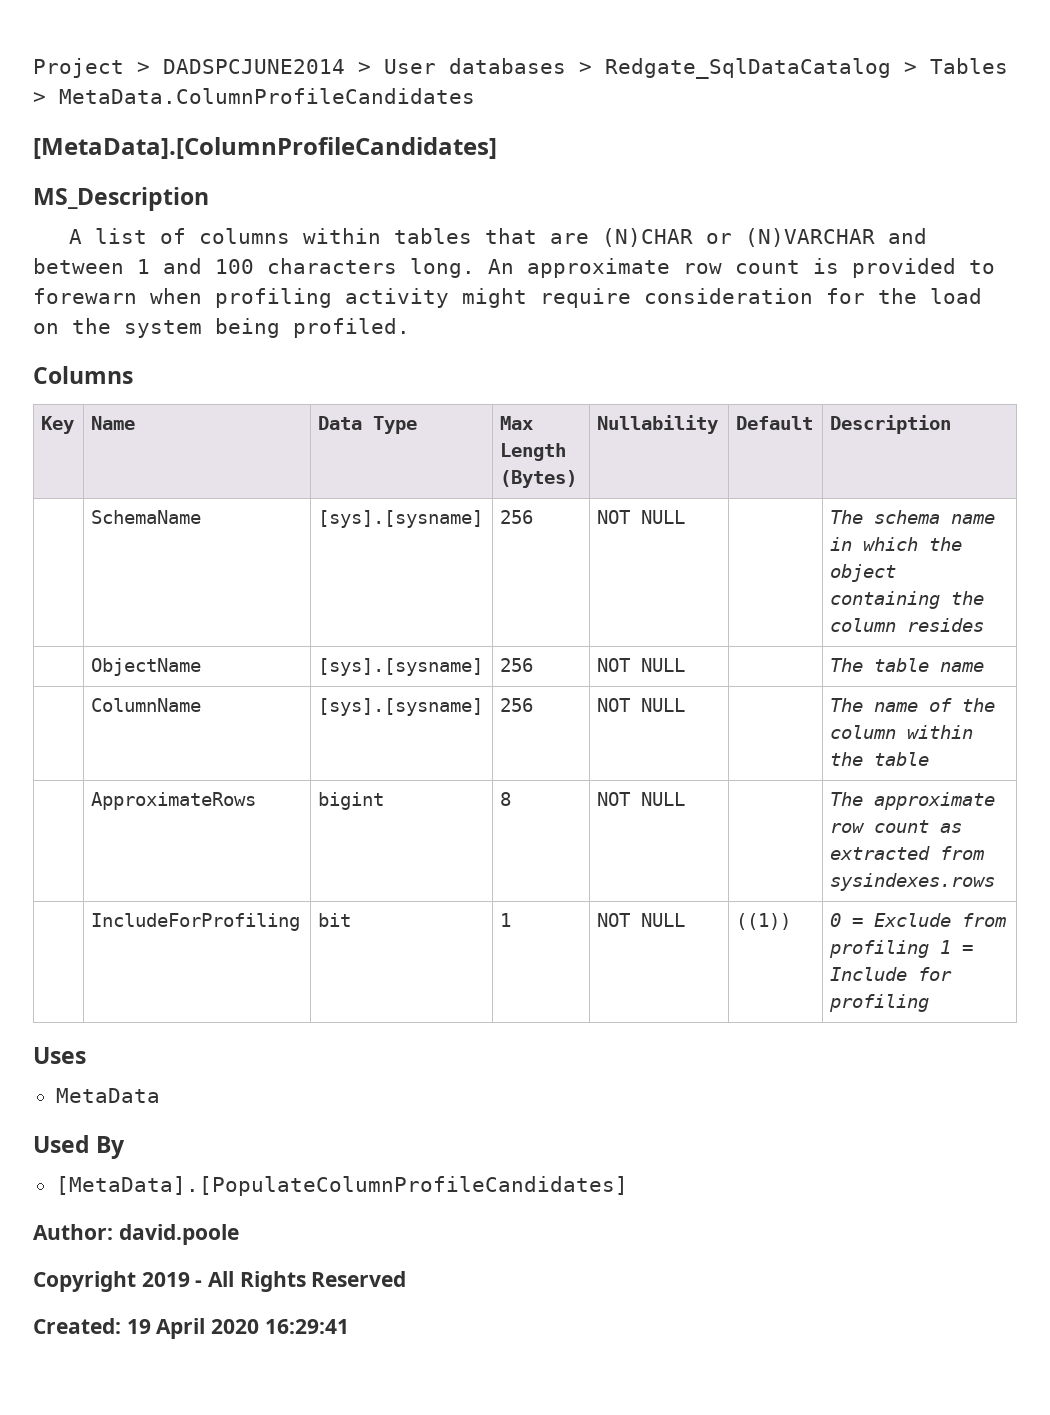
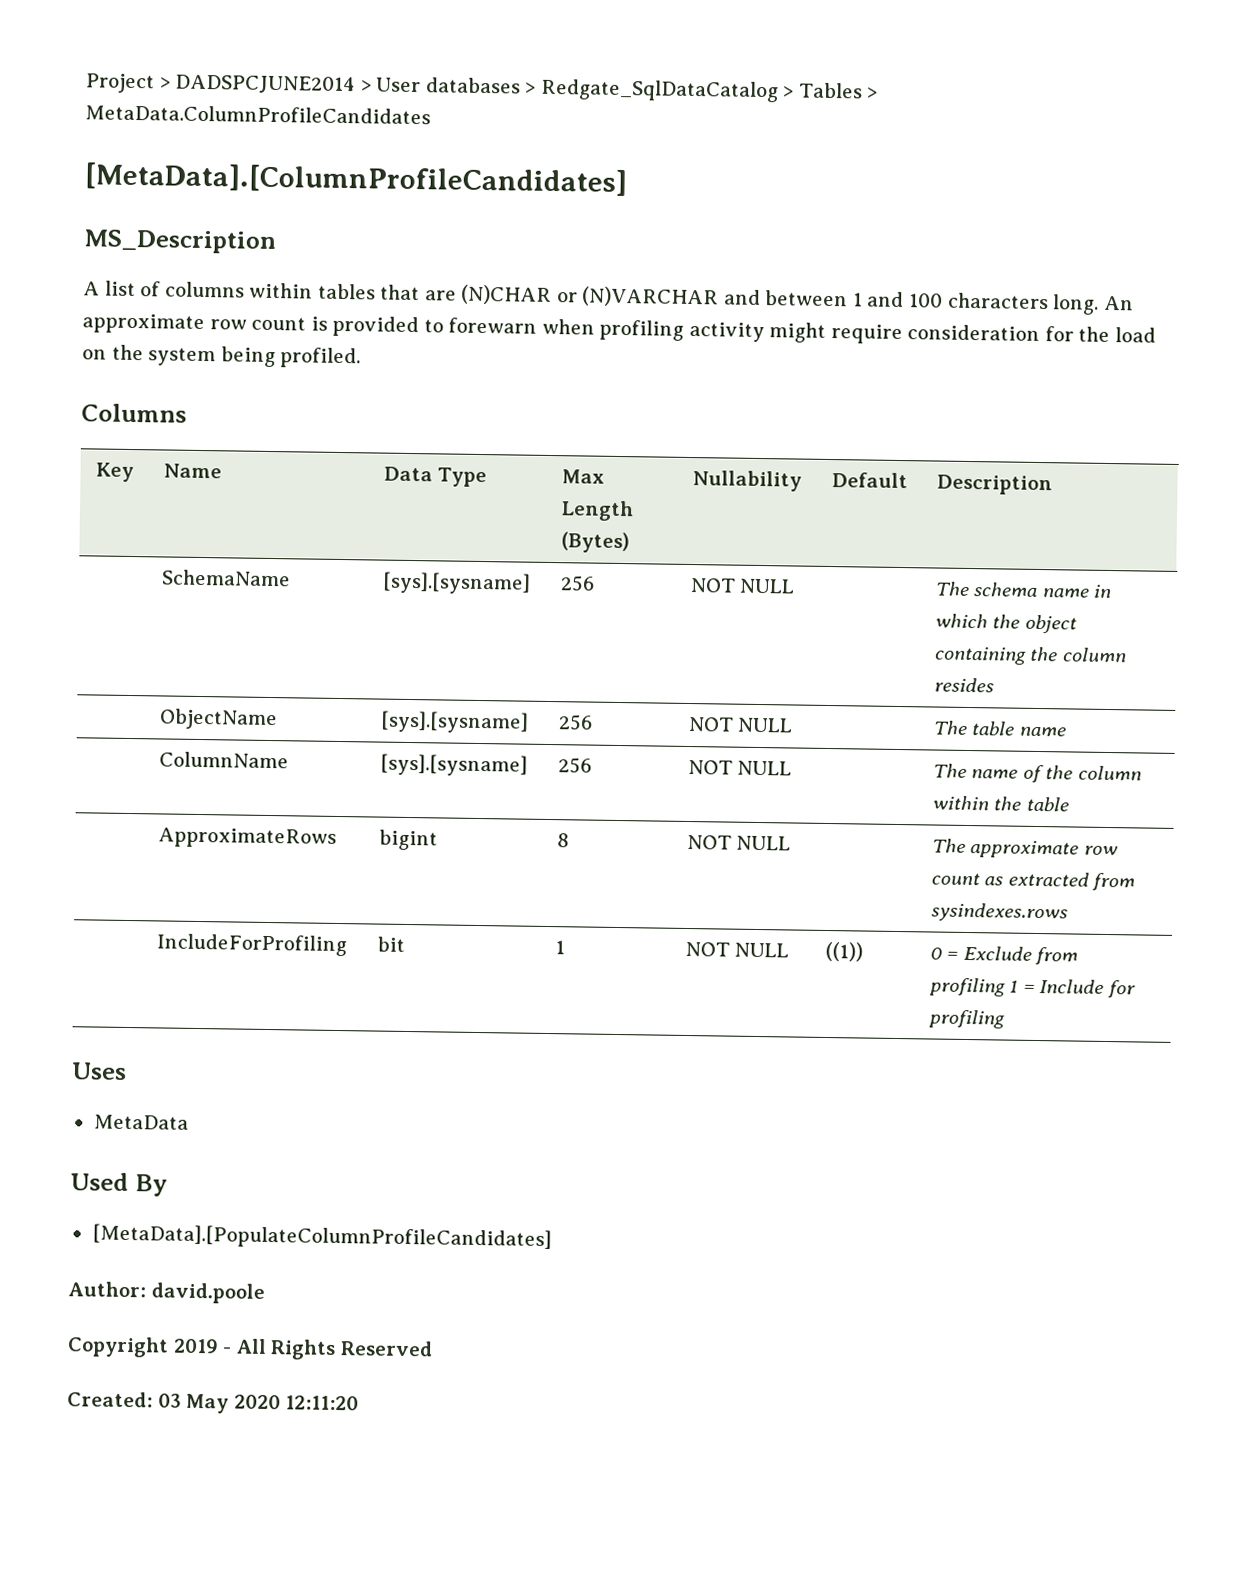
[126,1318,349,1339] 19 April 2020 16:29:41 -> [157,1393,360,1414] 03 May 2020 12:11:20

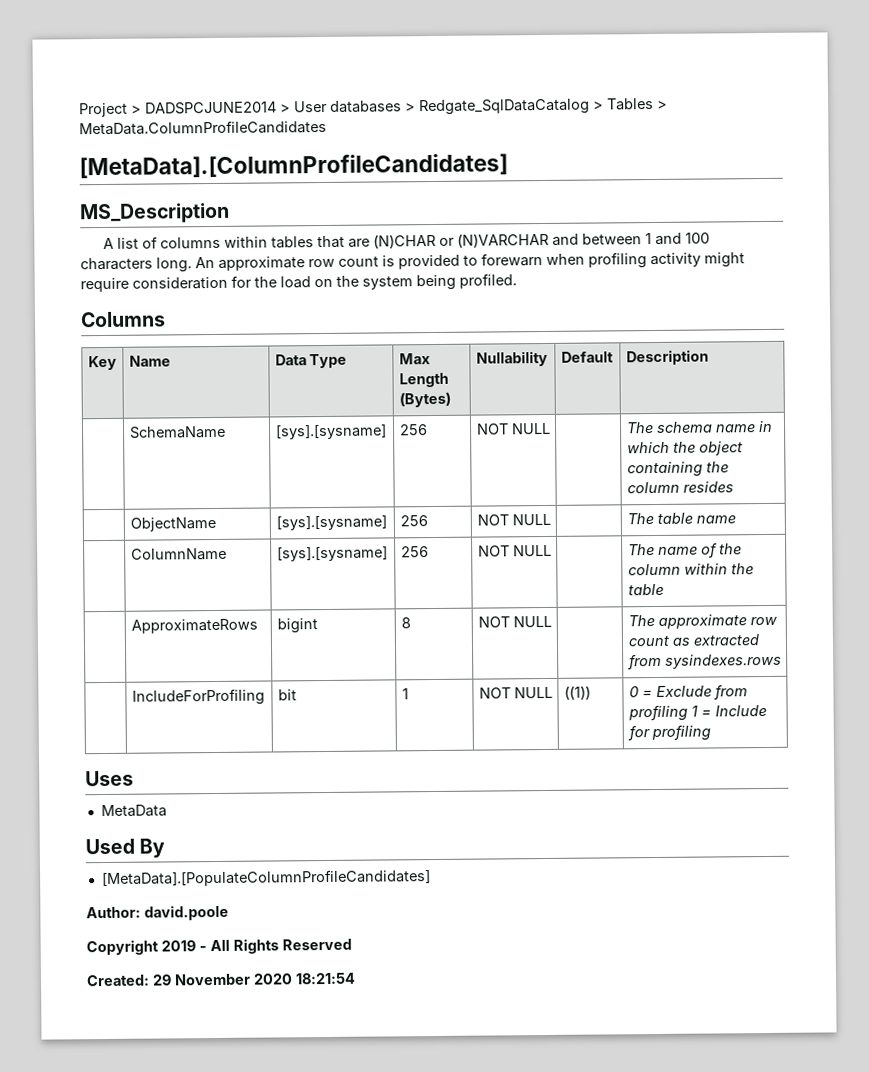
[157,1393,360,1414] 03 May 2020 12:11:20 -> [151,972,356,986] 29 November 2020 18:21:54

